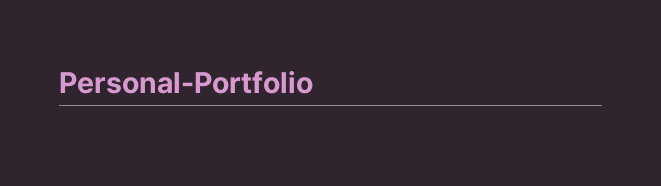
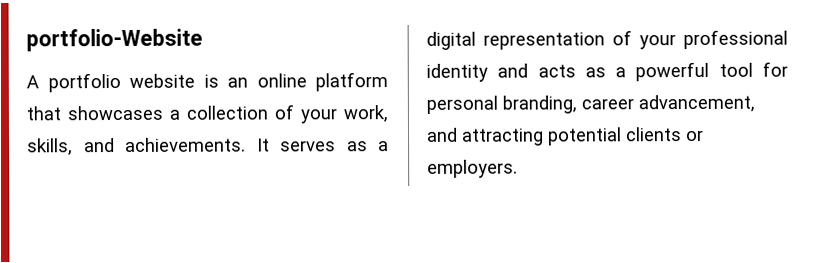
[59,70,313,94] Personal-Portfolio -> [26,28,203,52] [26,72,388,93] [26,104,388,124] [27,137,389,156] [426,29,788,50] [426,61,788,82] [426,94,755,114] [426,127,704,146] [427,159,518,178] portfolio-Website // A portfolio website is an online platform that showcases a collection of your work, skills, and achievements. It serves as a digital representation of your professional identity and acts as a powerful tool for personal branding, career advancement, and attracting potential clients or employers.

